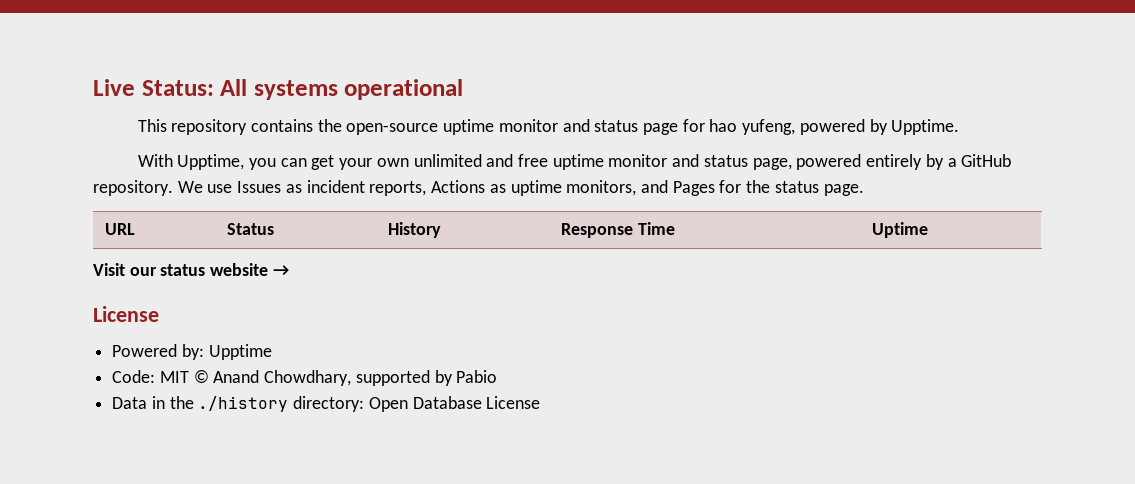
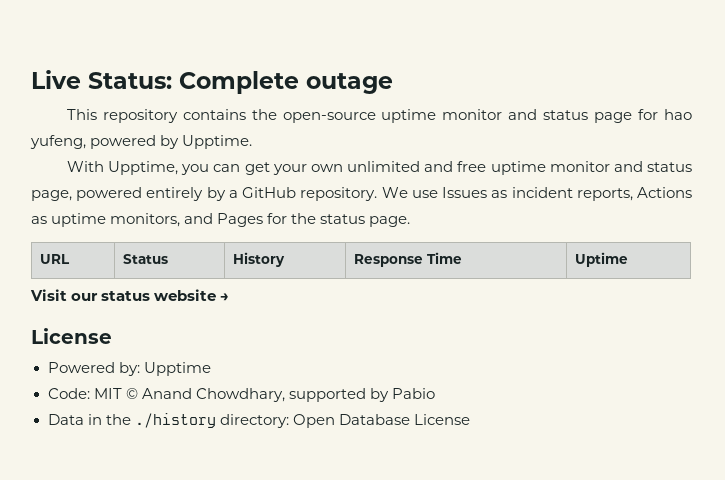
[220,79,464,100] All systems operational -> [179,71,393,94] Complete outage

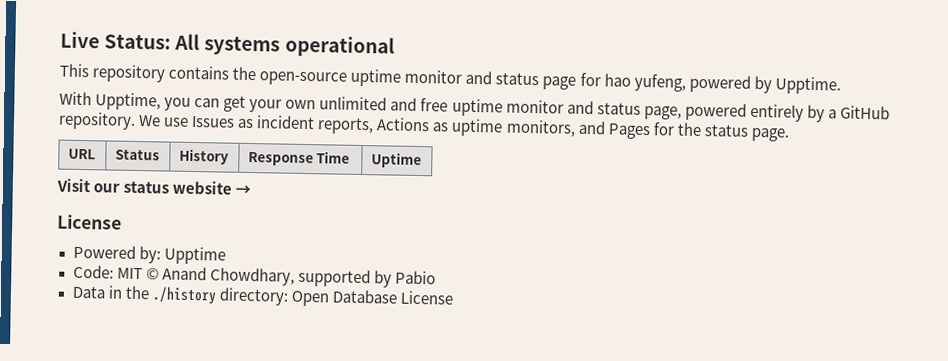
[179,71,393,94] Complete outage -> [174,33,395,58] All systems operational

